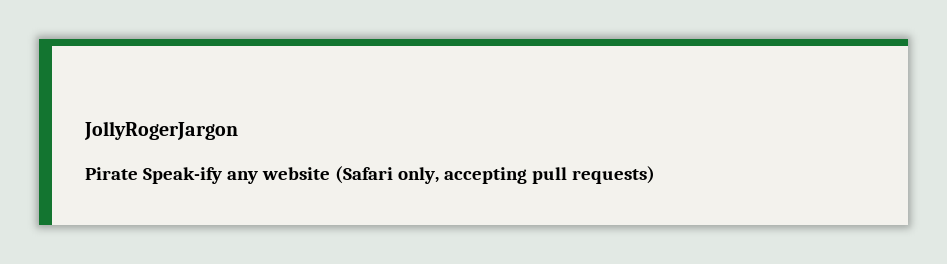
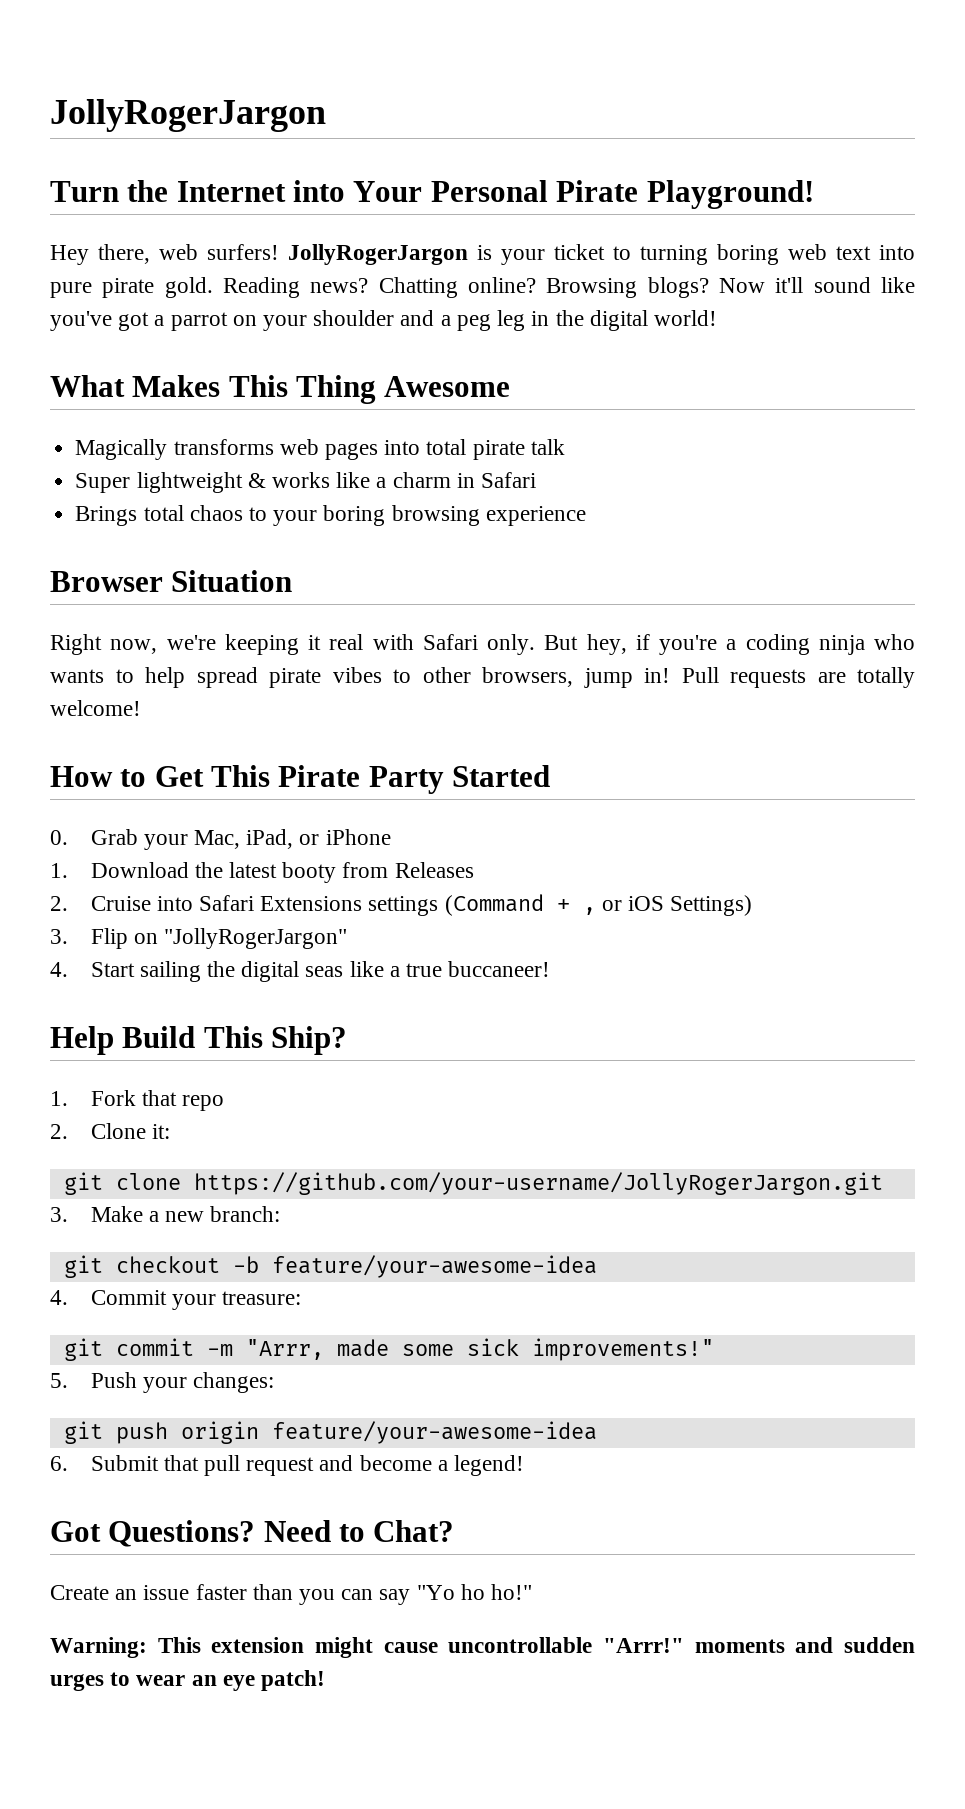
[85,166,655,184] Pirate Speak-ify any website (Safari only, accepting pull requests) -> [50,180,814,209] [50,244,915,265] [50,277,916,298] [50,310,717,331] [50,375,511,404] [75,439,565,460] [75,472,536,493] [75,505,586,526] [50,570,293,592] [50,634,915,655] [50,667,915,688] [50,700,141,716] [50,765,551,794] [50,829,391,850] [50,862,474,883] [50,894,753,916] [50,928,347,949] [50,961,551,982] [50,1026,348,1055] [50,1090,224,1111] [50,1123,170,1139] [63,1172,883,1195] [50,1206,281,1222] [63,1255,597,1278] [50,1290,301,1310] [63,1338,714,1361] [50,1372,274,1393] [63,1421,597,1444] [50,1455,524,1476] [50,1520,455,1547] [50,1584,533,1605] [50,1637,915,1658] [50,1670,326,1691] Turn the Internet into Your Personal Pirate Playground! // Hey there, web surfers! JollyRogerJargon is your ticket to turning boring web text into pure pirate gold. Reading news? Chatting online? Browsing blogs? Now it'll sound like you've got a parrot on your shoulder and a peg leg in the digital world! // What Makes This Thing Awesome // Magically transforms web pages into total pirate talk // Super lightweight & works like a charm in Safari // Brings total chaos to your boring browsing experience // Browser Situation // Right now, we're keeping it real with Safari only. But hey, if you're a coding ninja who wants to help spread pirate vibes to other browsers, jump in! Pull requests are totally welcome! // How to Get This Pirate Party Started // 0. Grab your Mac, iPad, or iPhone // 1. Download the latest booty from Releases // 2. Cruise into Safari Extensions settings (Command + , or iOS Settings) // 3. Flip on "JollyRogerJargon" // 4. Start sailing the digital seas like a true buccaneer! // Help Build This Ship? // 1. Fork that repo // 2. Clone it: // git clone https://github.com/your-username/JollyRogerJargon.git // 3. Make a new branch: // git checkout -b feature/your-awesome-idea // 4. Commit your treasure: // git commit -m "Arrr, made some sick improvements!" // 5. Push your changes: // git push origin feature/your-awesome-idea // 6. Submit that pull request and become a legend! // Got Questions? Need to Chat? // Create an issue faster than you can say "Yo ho ho!" // Warning: This extension might cause uncontrollable "Arrr!" moments and sudden urges to wear an eye patch!

